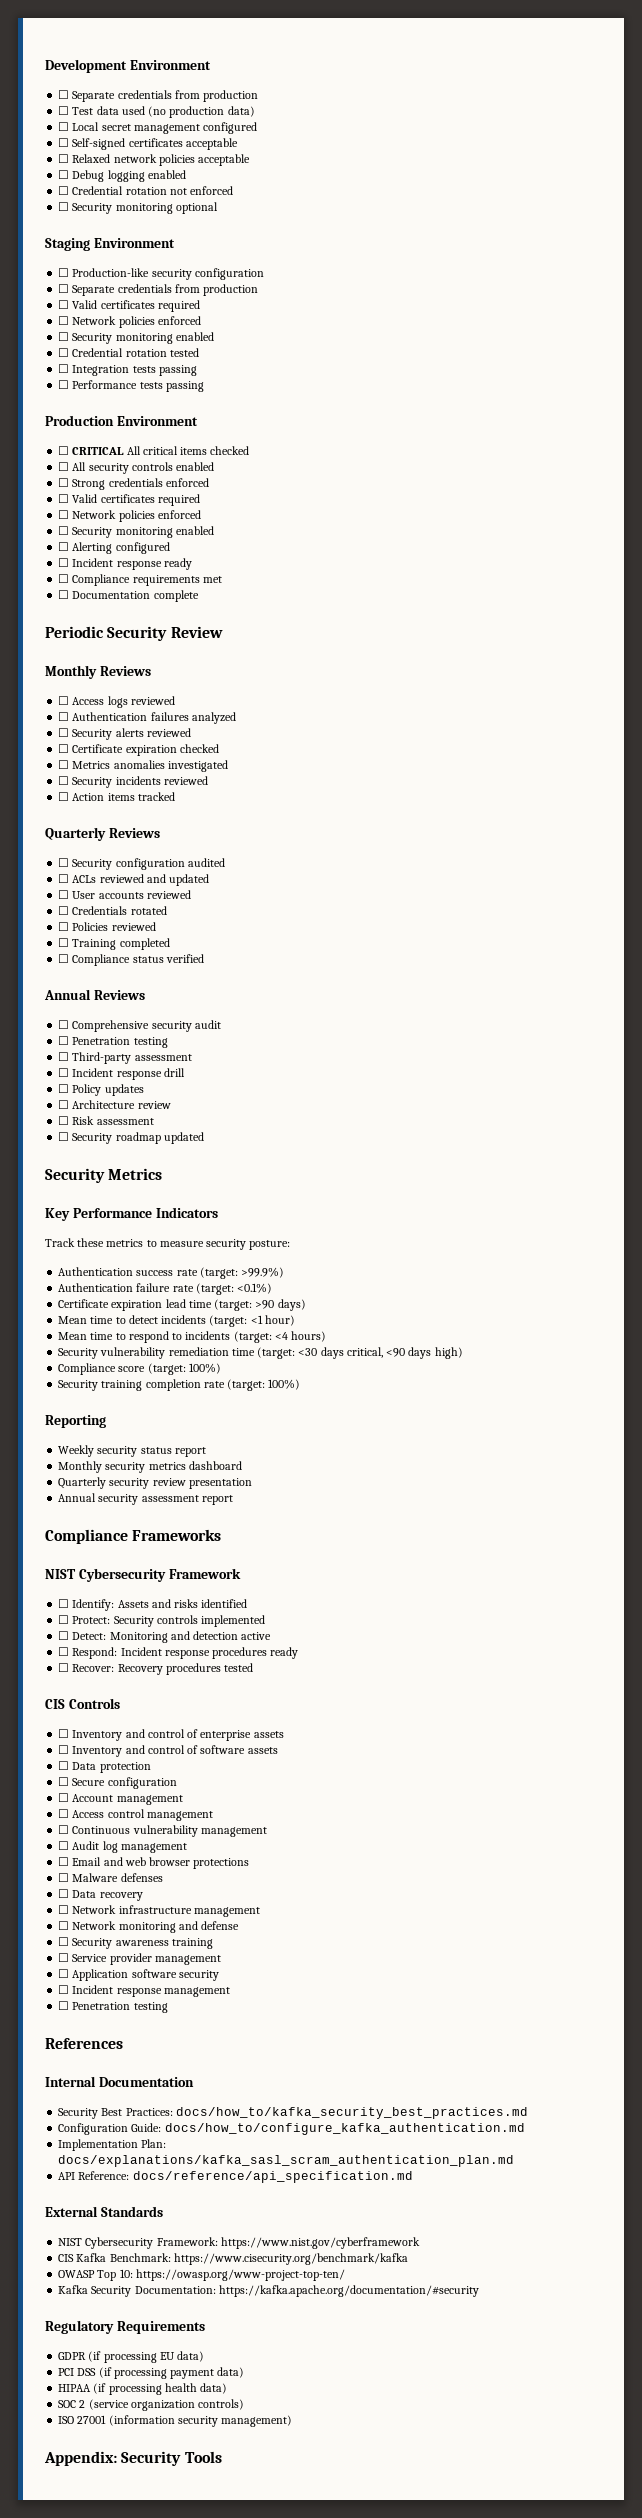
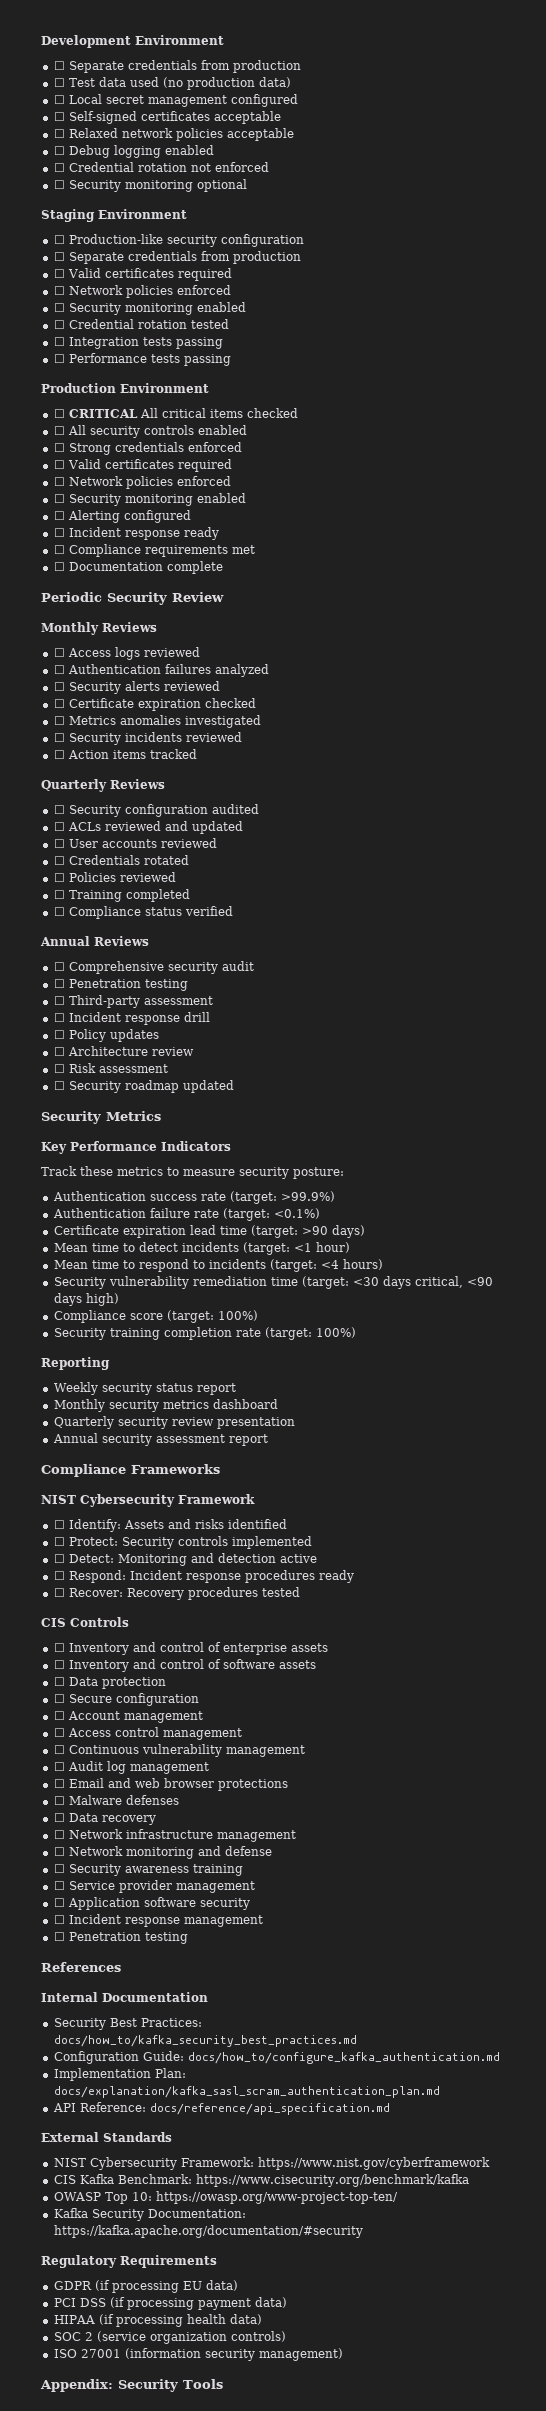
[58,2155,515,2167] docs/explanations/kafka_sasl_scram_authentication_plan.md -> [53,2086,440,2098] docs/explanation/kafka_sasl_scram_authentication_plan.md

